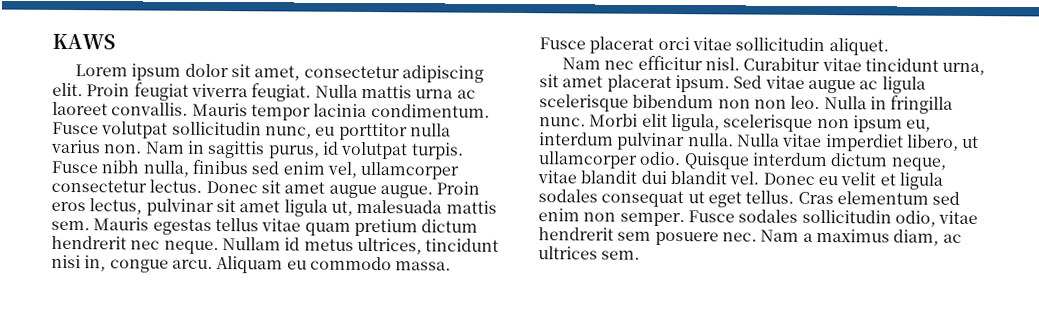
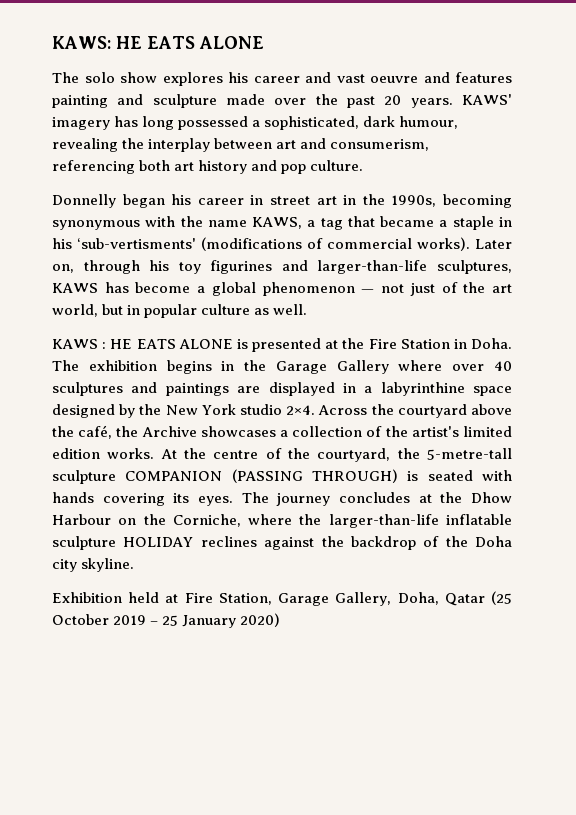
[52,33,116,50] [75,63,484,83] [52,82,476,102] [52,101,490,121] [52,121,451,141] [51,139,464,160] [51,159,460,180] [51,179,481,199] [51,198,497,217] [51,217,479,237] [51,235,500,255] [51,254,452,274] [539,36,889,56] [562,55,986,76] [539,74,926,94] [539,94,954,114] [539,113,932,133] [539,132,980,152] [538,151,946,171] [537,170,943,190] [538,189,961,208] [538,208,979,227] [538,227,962,246] [538,246,641,260] KAWS // Lorem ipsum dolor sit amet, consectetur adipiscing elit. Proin feugiat viverra feugiat. Nulla mattis urna ac laoreet convallis. Mauris tempor lacinia condimentum. Fusce volutpat sollicitudin nunc, eu porttitor nulla varius non. Nam in sagittis purus, id volutpat turpis. Fusce nibh nulla, finibus sed enim vel, ullamcorper consectetur lectus. Donec sit amet augue augue. Proin eros lectus, pulvinar sit amet ligula ut, malesuada mattis sem. Mauris egestas tellus vitae quam pretium dictum hendrerit nec neque. Nullam id metus ultrices, tincidunt nisi in, congue arcu. Aliquam eu commodo massa. Fusce placerat orci vitae sollicitudin aliquet. // Nam nec efficitur nisl. Curabitur vitae tincidunt urna, sit amet placerat ipsum. Sed vitae augue ac ligula scelerisque bibendum non non leo. Nulla in fringilla nunc. Morbi elit ligula, scelerisque non ipsum eu, interdum pulvinar nulla. Nulla vitae imperdiet libero, ut ullamcorper odio. Quisque interdum dictum neque, vitae blandit dui blandit vel. Donec eu velit et ligula sodales consequat ut eget tellus. Cras elementum sed enim non semper. Fusce sodales sollicitudin odio, vitae hendrerit sem posuere nec. Nam a maximus diam, ac ultrices sem. -> [52,36,264,49] [52,72,512,86] [52,94,512,108] [52,116,459,130] [52,138,430,152] [52,160,364,174] [52,194,513,208] [52,216,512,230] [52,237,512,251] [52,260,512,274] [52,282,513,296] [52,304,308,318] [52,338,513,352] [52,360,512,374] [52,382,512,396] [52,404,512,418] [52,425,512,439] [52,448,512,462] [52,469,512,484] [52,492,512,506] [52,514,512,528] [52,536,512,550] [52,558,135,572] [52,591,512,606] [52,613,281,628] KAWS: HE EATS ALONE // The solo show explores his career and vast oeuvre and features painting and sculpture made over the past 20 years. KAWS' imagery has long possessed a sophisticated, dark humour, revealing the interplay between art and consumerism, referencing both art history and pop culture. // Donnelly began his career in street art in the 1990s, becoming synonymous with the name KAWS, a tag that became a staple in his ‘sub-vertisments' (modifications of commercial works). Later on, through his toy figurines and larger-than-life sculptures, KAWS has become a global phenomenon — not just of the art world, but in popular culture as well. // KAWS : HE EATS ALONE is presented at the Fire Station in Doha. The exhibition begins in the Garage Gallery where over 40 sculptures and paintings are displayed in a labyrinthine space designed by the New York studio 2×4. Across the courtyard above the café, the Archive showcases a collection of the artist's limited edition works. At the centre of the courtyard, the 5-metre-tall sculpture COMPANION (PASSING THROUGH) is seated with hands covering its eyes. The journey concludes at the Dhow Harbour on the Corniche, where the larger-than-life inflatable sculpture HOLIDAY reclines against the backdrop of the Doha city skyline. // Exhibition held at Fire Station, Garage Gallery, Doha, Qatar (25 October 2019 – 25 January 2020)

